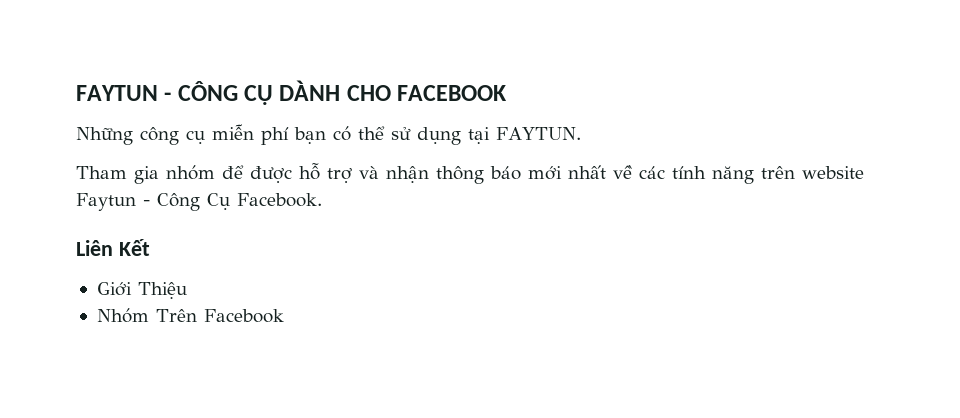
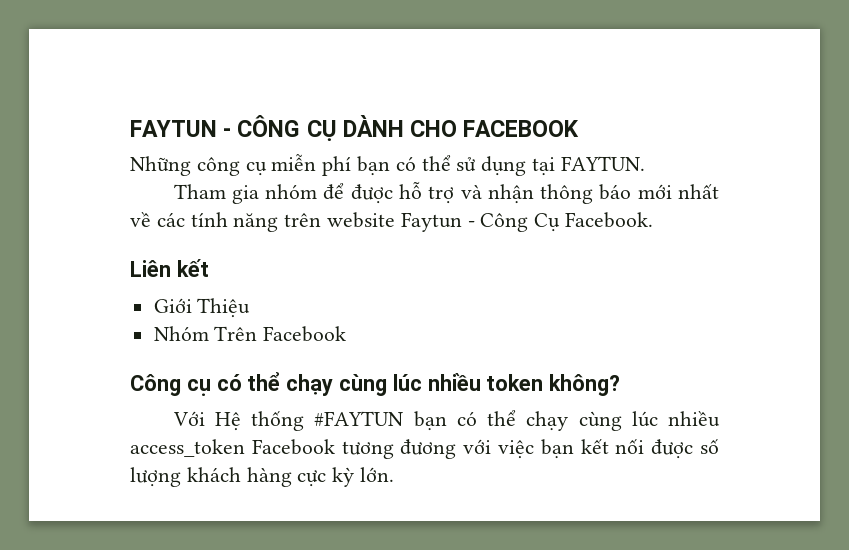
[118,239,150,256] Kết -> [176,259,209,277] kết
(284, 316) none -> [130,372,621,396] [172,410,721,431] [130,439,719,459] [130,467,395,487] // Công cụ có thể chạy cùng lúc nhiều token không? // Với Hệ thống #FAYTUN bạn có thể chạy cùng lúc nhiều access_token Facebook tương đương với việc bạn kết nối được số lượng khách hàng cực kỳ lớn.

